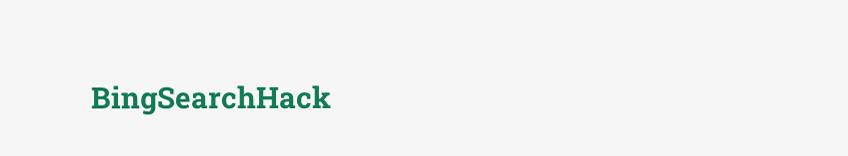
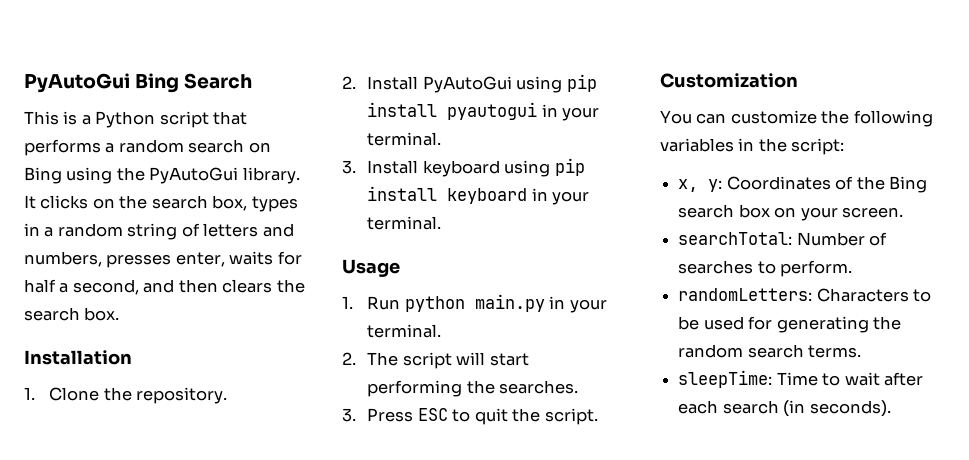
[91,85,332,116] BingSearchHack -> [24,73,253,93] [24,111,248,128] [24,139,271,156] [24,167,300,184] [24,195,298,212] [24,223,294,240] [24,251,302,268] [24,279,305,295] [24,307,120,321] [24,350,132,365] [24,387,228,404] [342,74,597,93] [367,102,600,121] [367,132,442,146] [342,158,585,177] [367,186,590,205] [367,216,442,230] [342,259,400,277] [342,294,607,313] [367,324,442,338] [342,352,529,369] [367,380,579,397] [342,408,598,425] [660,73,798,88] [660,110,933,127] [660,138,845,155] [678,176,927,193] [678,204,903,221] [678,232,888,246] [678,260,853,277] [678,288,932,302] [678,316,901,333] [678,344,862,358] [678,370,923,388] [678,400,891,417] PyAutoGui Bing Search // This is a Python script that performs a random search on Bing using the PyAutoGui library. It clicks on the search box, types in a random string of letters and numbers, presses enter, waits for half a second, and then clears the search box. // Installation // 1. Clone the repository. // 2. Install PyAutoGui using pip install pyautogui in your terminal. // 3. Install keyboard using pip install keyboard in your terminal. // Usage // 1. Run python main.py in your terminal. // 2. The script will start performing the searches. // 3. Press ESC to quit the script. // Customization // You can customize the following variables in the script: // x, y: Coordinates of the Bing search box on your screen. // searchTotal: Number of searches to perform. // randomLetters: Characters to be used for generating the random search terms. // sleepTime: Time to wait after each search (in seconds).

